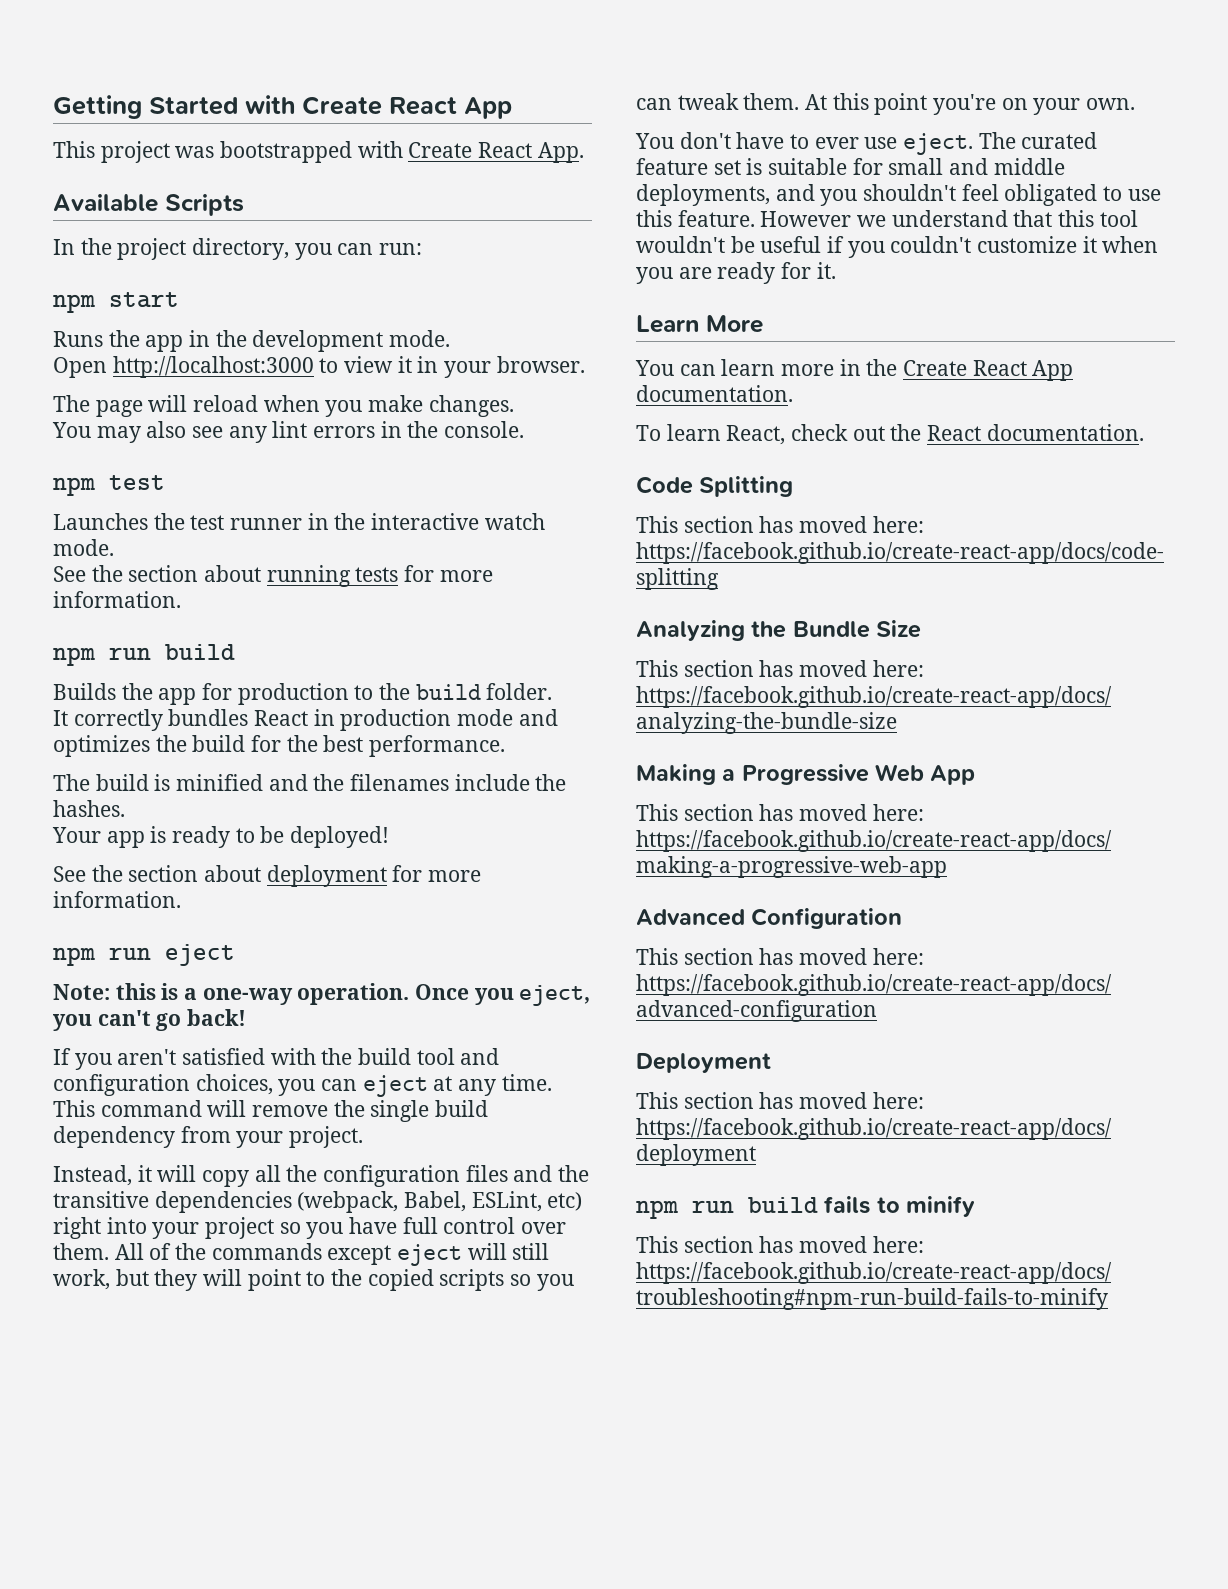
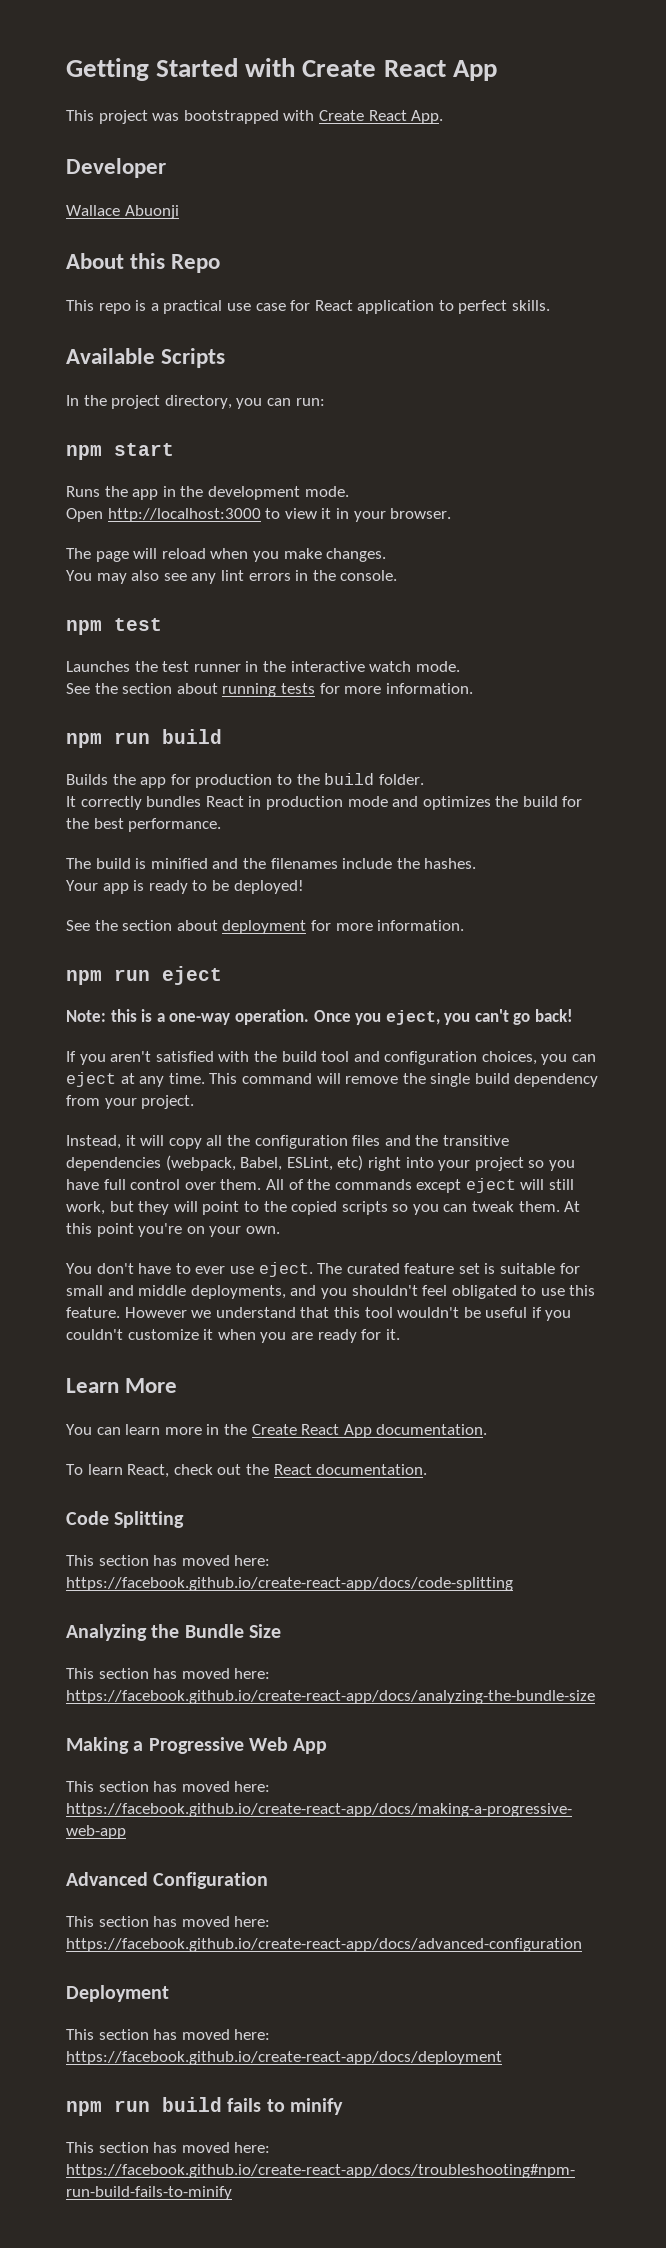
(584, 152) none -> [66,158,166,178] [66,205,179,219] [66,253,221,273] [66,300,551,314] // Developer // Wallace Abuonji // About this Repo // This repo is a practical use case for React application to perfect skills.

